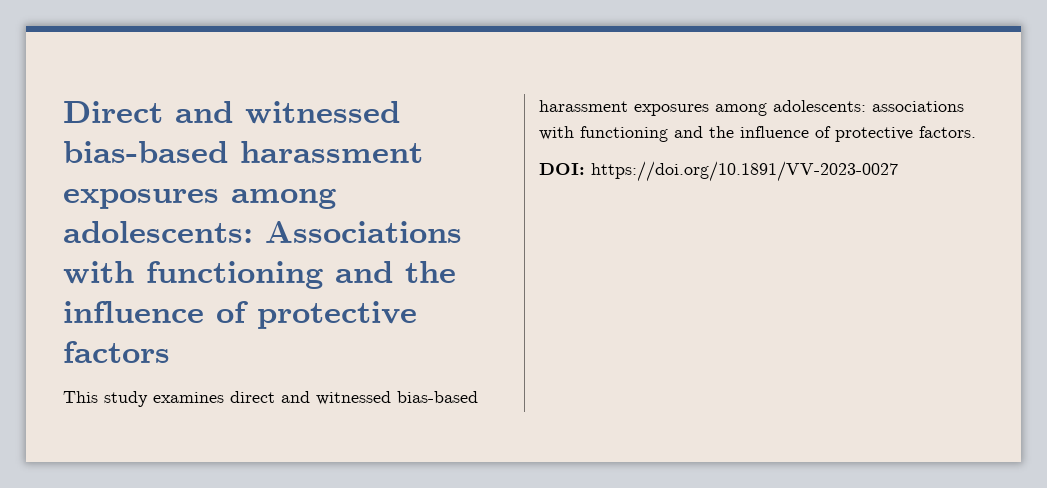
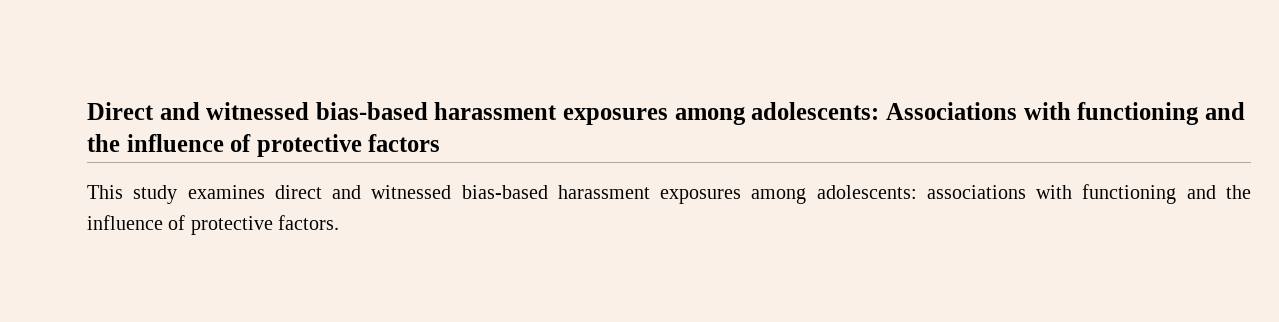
[539,161,898,182] // DOI: https://doi.org/10.1891/VV-2023-0027 -> (340, 222) none

